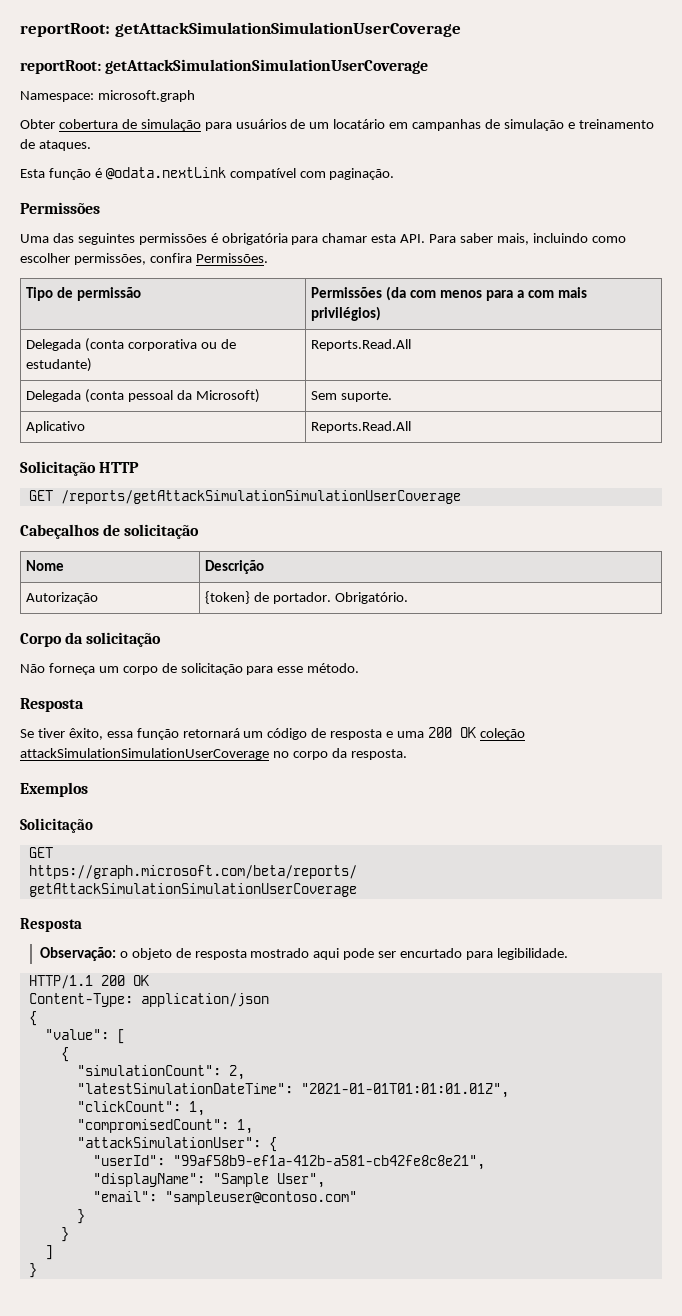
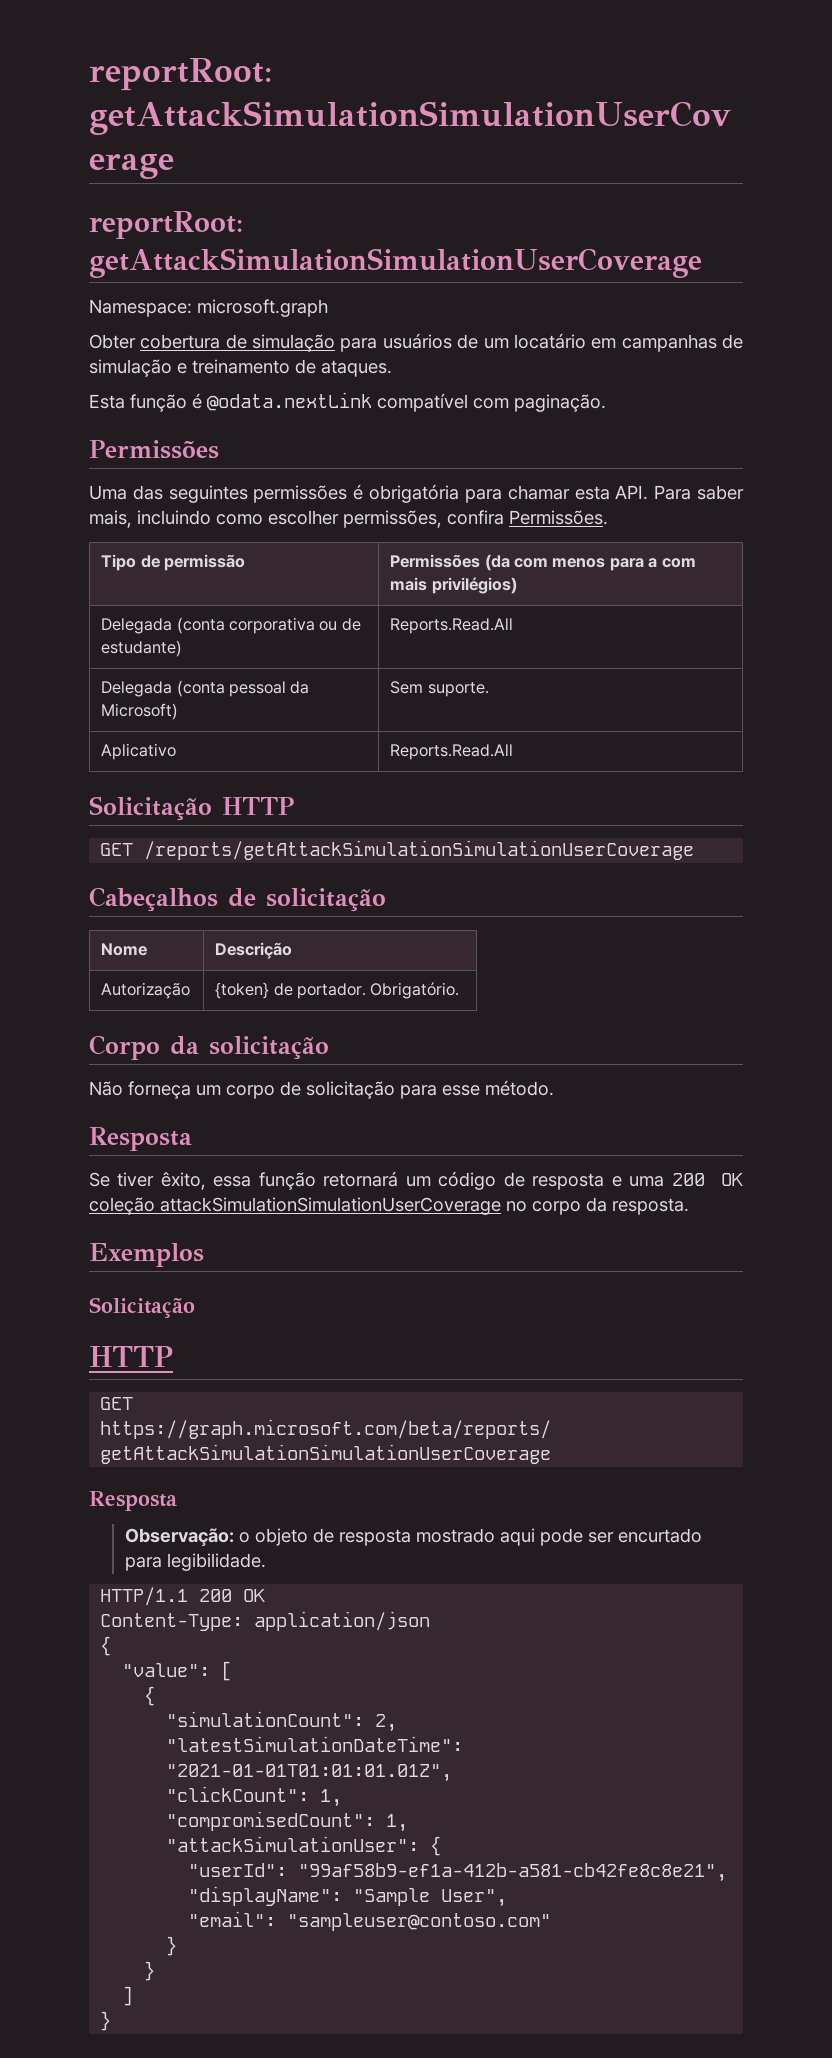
(93, 825) none -> [89,1346,173,1367] // HTTP

